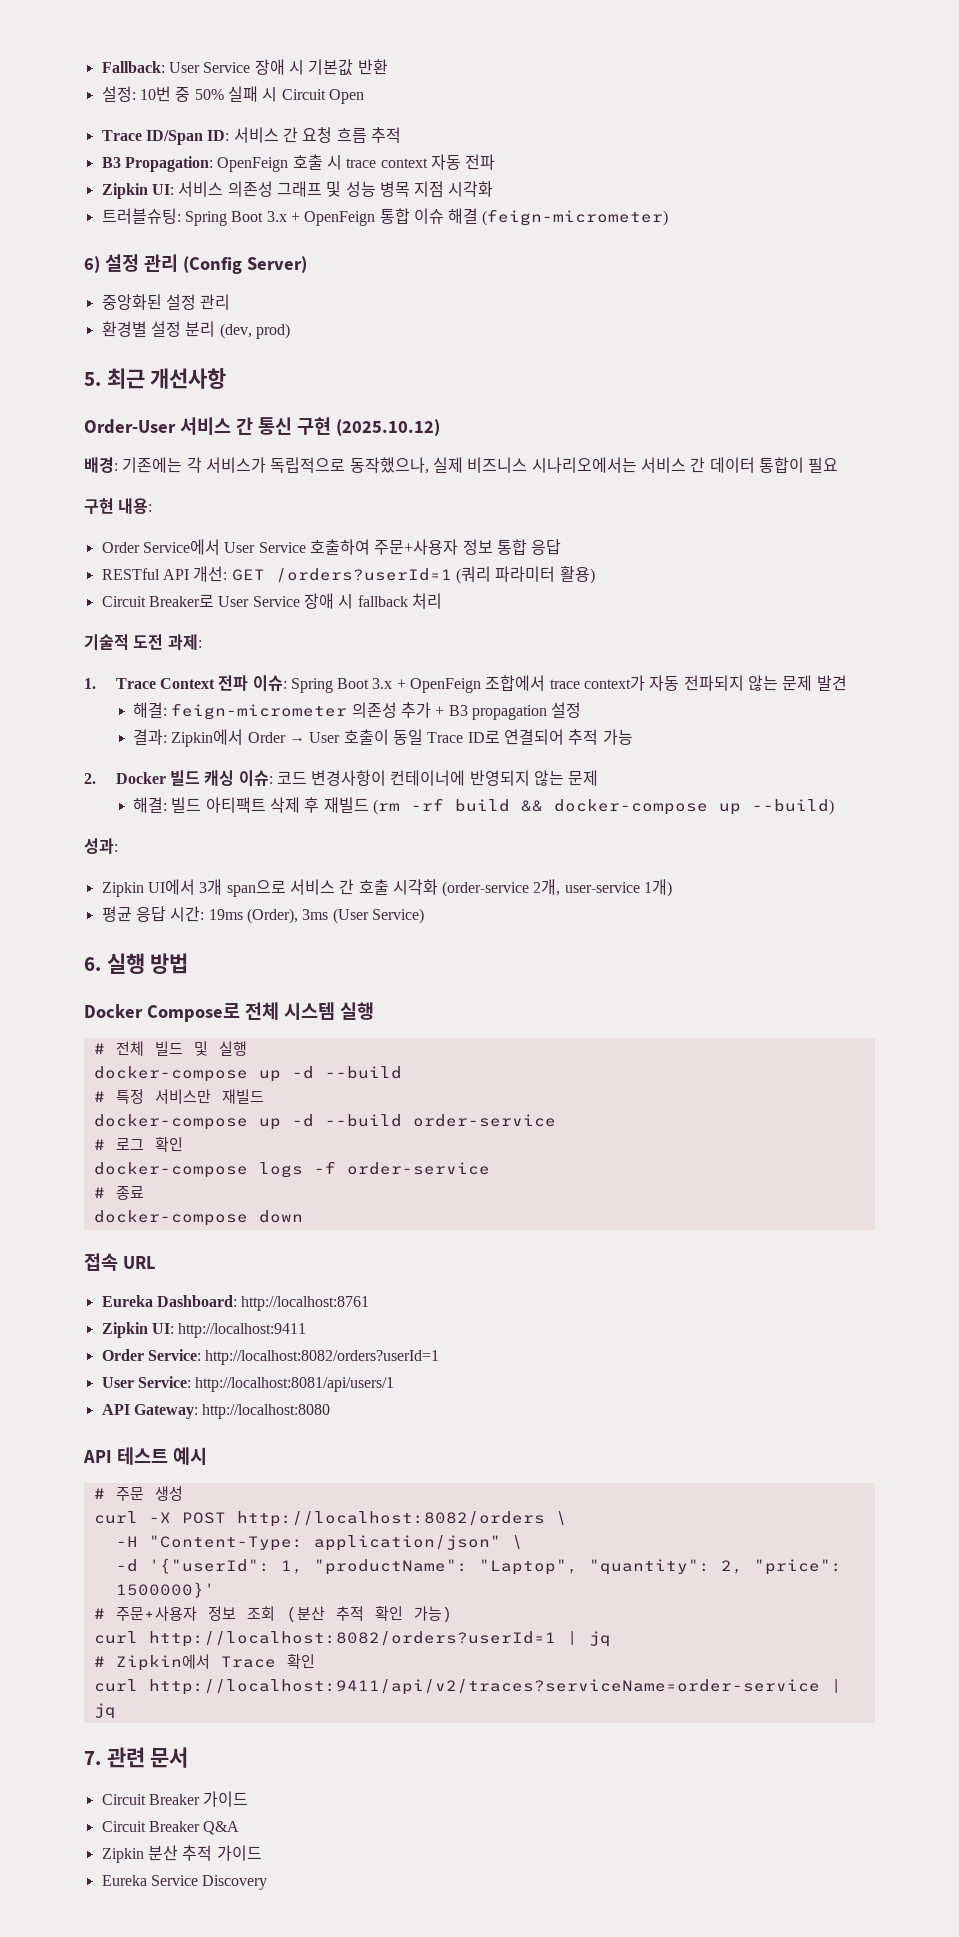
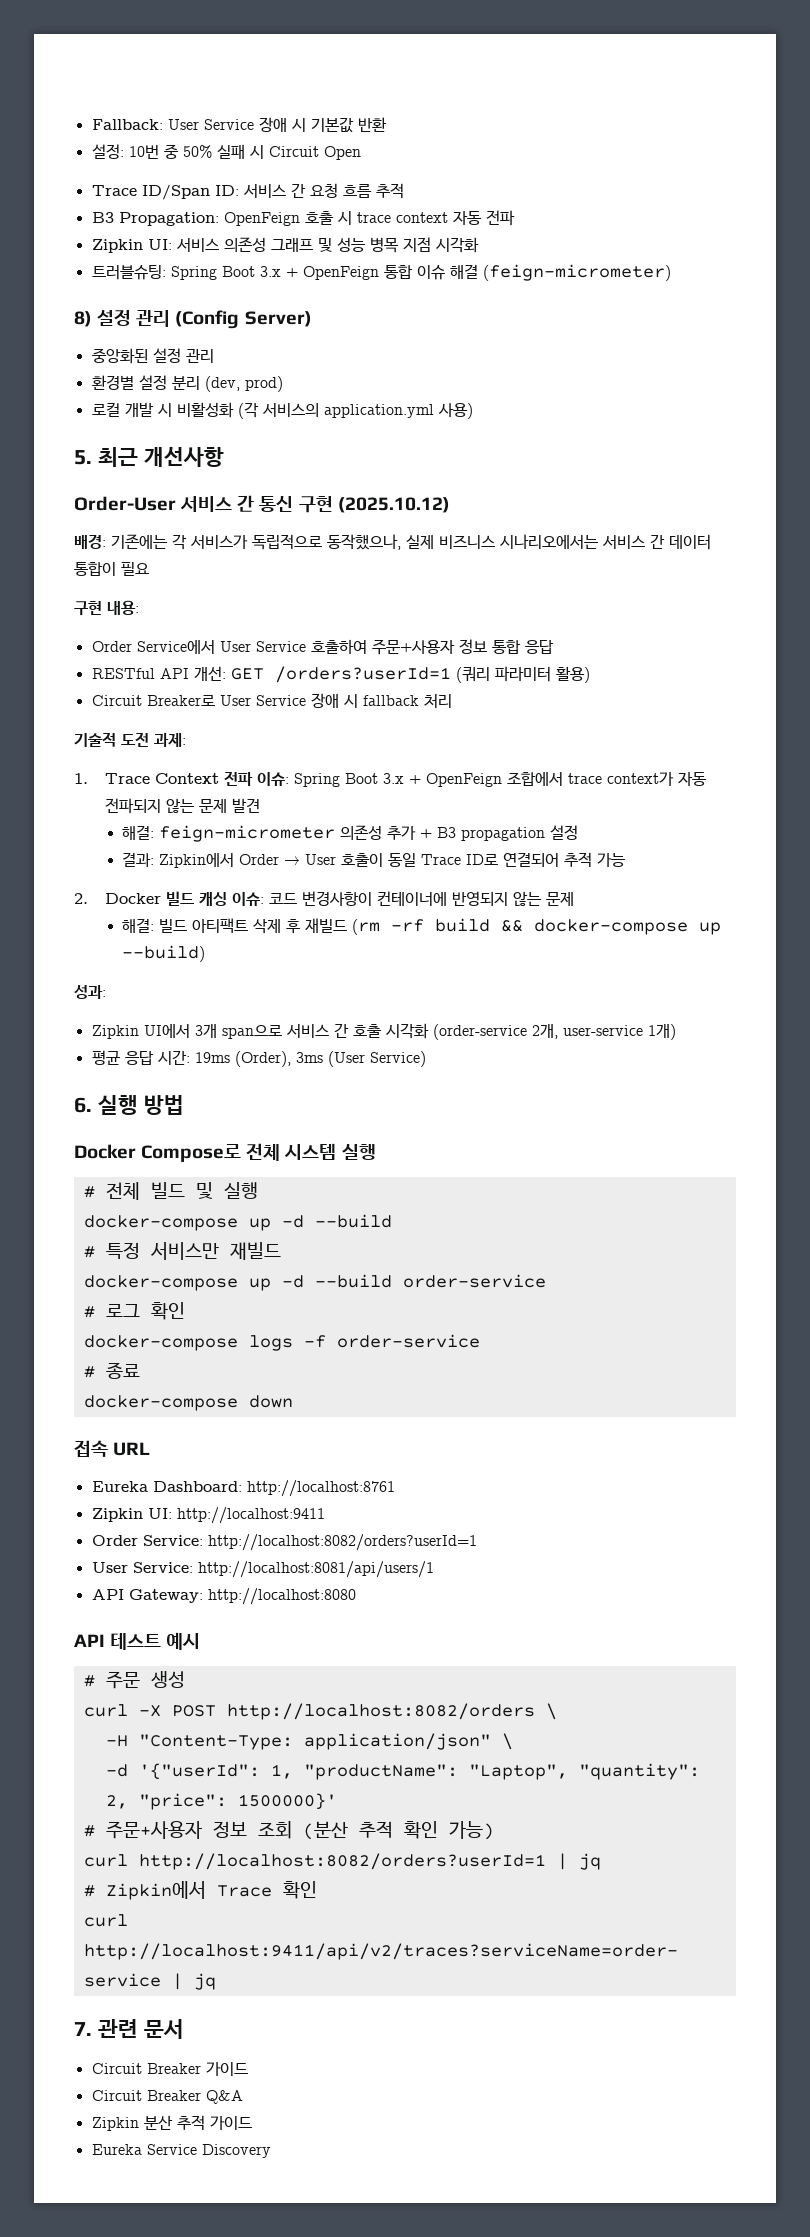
[84,256,100,273] 6) -> [74,311,92,327] 8)
(290, 331) none -> [91,402,473,419] // 로컬 개발 시 비활성화 (각 서비스의 application.yml 사용)

